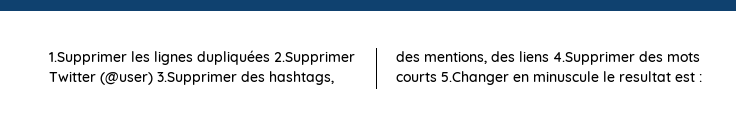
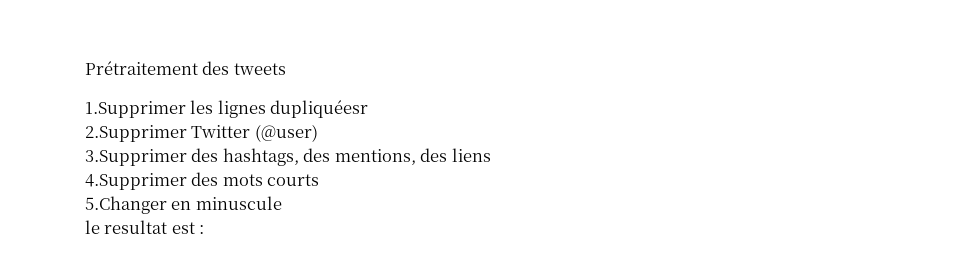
(49, 58) none -> [85,61,286,75] Prétraitement des tweets //
[197,50,270,65] dupliquées -> [270,100,369,118] dupliquéesr //
(153, 78) none -> (318, 133) //
(549, 56) none -> (491, 155) //
(437, 77) none -> (320, 180) //
(599, 76) none -> (282, 203) //

